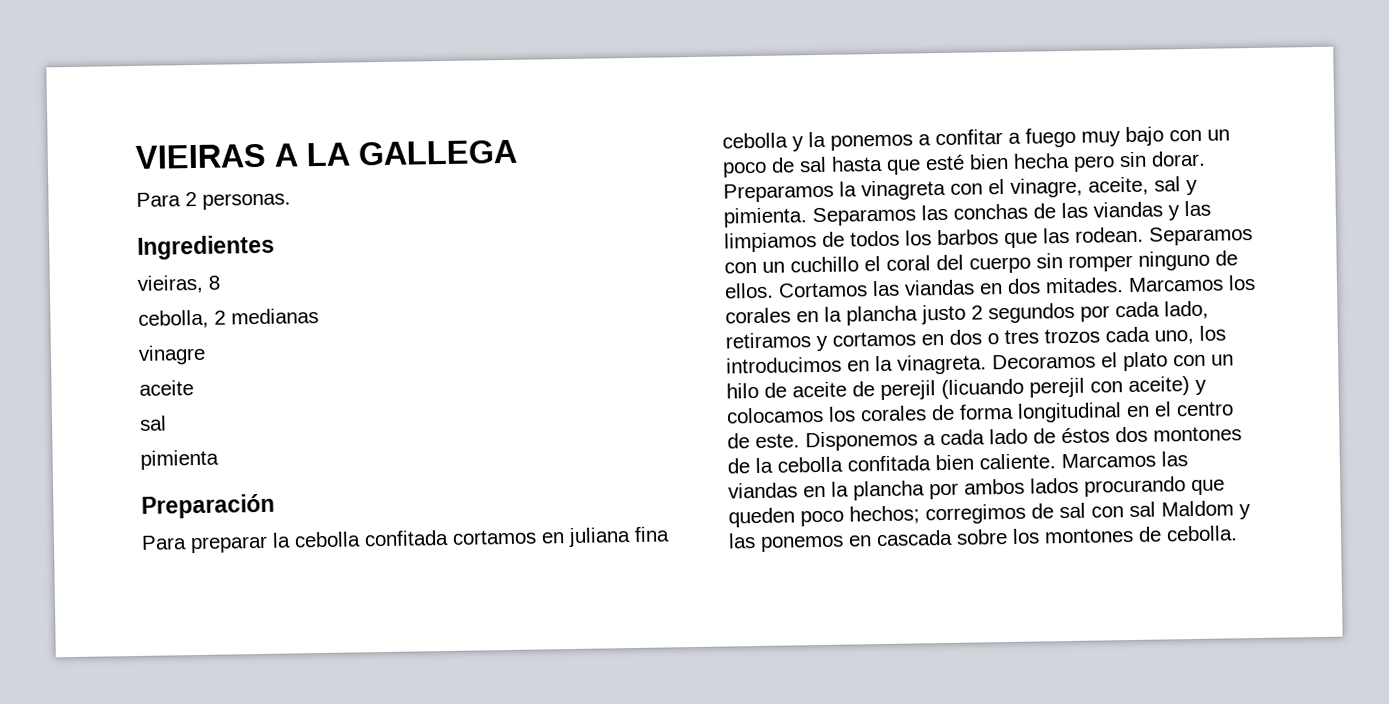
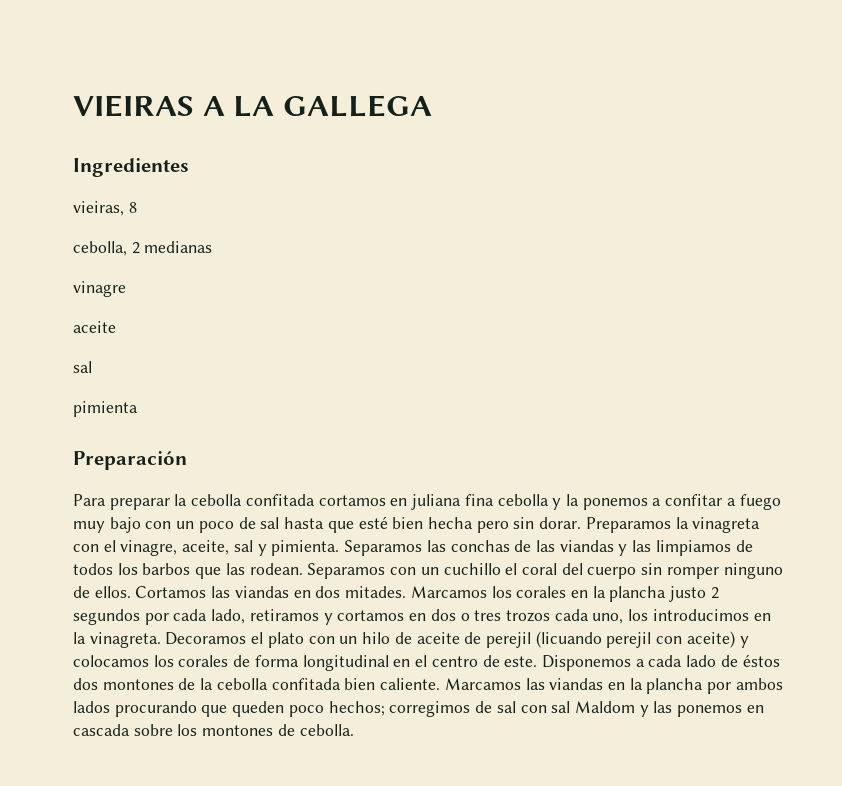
[136,191,291,210] // Para 2 personas. -> (432, 106) none

